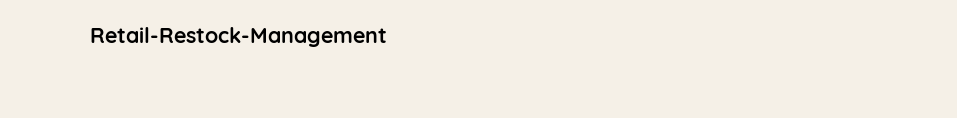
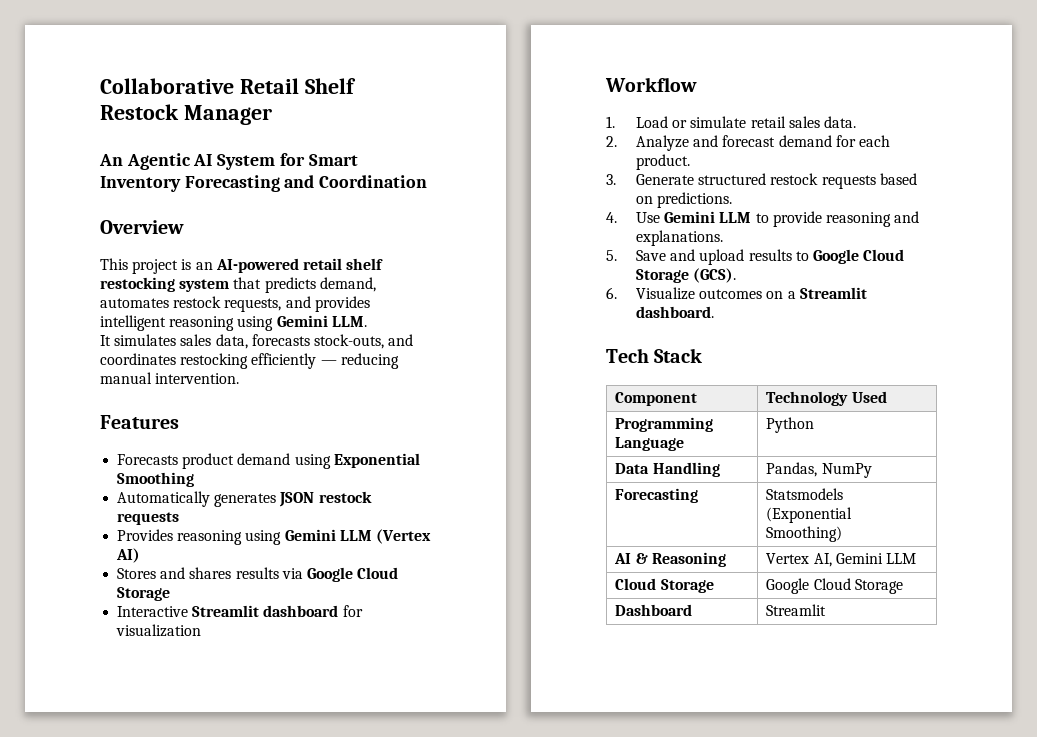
[90,27,387,47] Retail-Restock-Management -> [100,78,356,94] [100,104,272,125] [99,153,358,170] [100,175,428,192] [100,220,184,234] [100,258,384,274] [100,277,376,293] [100,296,370,312] [100,315,367,331] [100,334,414,349] [100,353,399,369] [100,372,240,384] [100,415,179,429] [117,453,420,469] [117,472,195,487] [117,491,372,507] [117,512,180,525] [117,529,431,545] [116,548,141,563] [117,567,399,582] [117,587,171,601] [117,605,363,617] [116,624,202,637] [605,77,697,92] [606,116,856,128] [606,135,890,151] [635,154,690,170] [606,173,917,189] [635,192,733,208] [606,211,920,227] [635,230,723,246] [606,249,905,265] [635,268,737,283] [606,287,867,300] [635,306,714,318] [606,348,703,363] [615,392,698,406] [766,391,887,406] [615,417,714,432] [615,437,685,451] [766,417,815,433] [615,462,720,477] [766,462,872,478] [615,488,699,503] [766,488,844,500] [766,507,853,523] [766,526,843,542] [614,552,726,567] [766,553,917,567] [615,578,714,593] [766,578,903,594] [615,604,693,616] [766,604,827,616] Collaborative Retail Shelf Restock Manager // An Agentic AI System for Smart Inventory Forecasting and Coordination // Overview // This project is an AI-powered retail shelf restocking system that predicts demand, automates restock requests, and provides intelligent reasoning using Gemini LLM. // It simulates sales data, forecasts stock-outs, and coordinates restocking efficiently — reducing manual intervention. // Features // Forecasts product demand using Exponential Smoothing // Automatically generates JSON restock requests // Provides reasoning using Gemini LLM (Vertex AI) // Stores and shares results via Google Cloud Storage // Interactive Streamlit dashboard for visualization // Workflow // 1. Load or simulate retail sales data. // 2. Analyze and forecast demand for each product. // 3. Generate structured restock requests based on predictions. // 4. Use Gemini LLM to provide reasoning and explanations. // 5. Save and upload results to Google Cloud Storage (GCS). // 6. Visualize outcomes on a Streamlit dashboard. // Tech Stack // Component | Technology Used // Programming Language | Python // Data Handling | Pandas, NumPy // Forecasting | Statsmodels (Exponential Smoothing) // AI & Reasoning | Vertex AI, Gemini LLM // Cloud Storage | Google Cloud Storage // Dashboard | Streamlit

